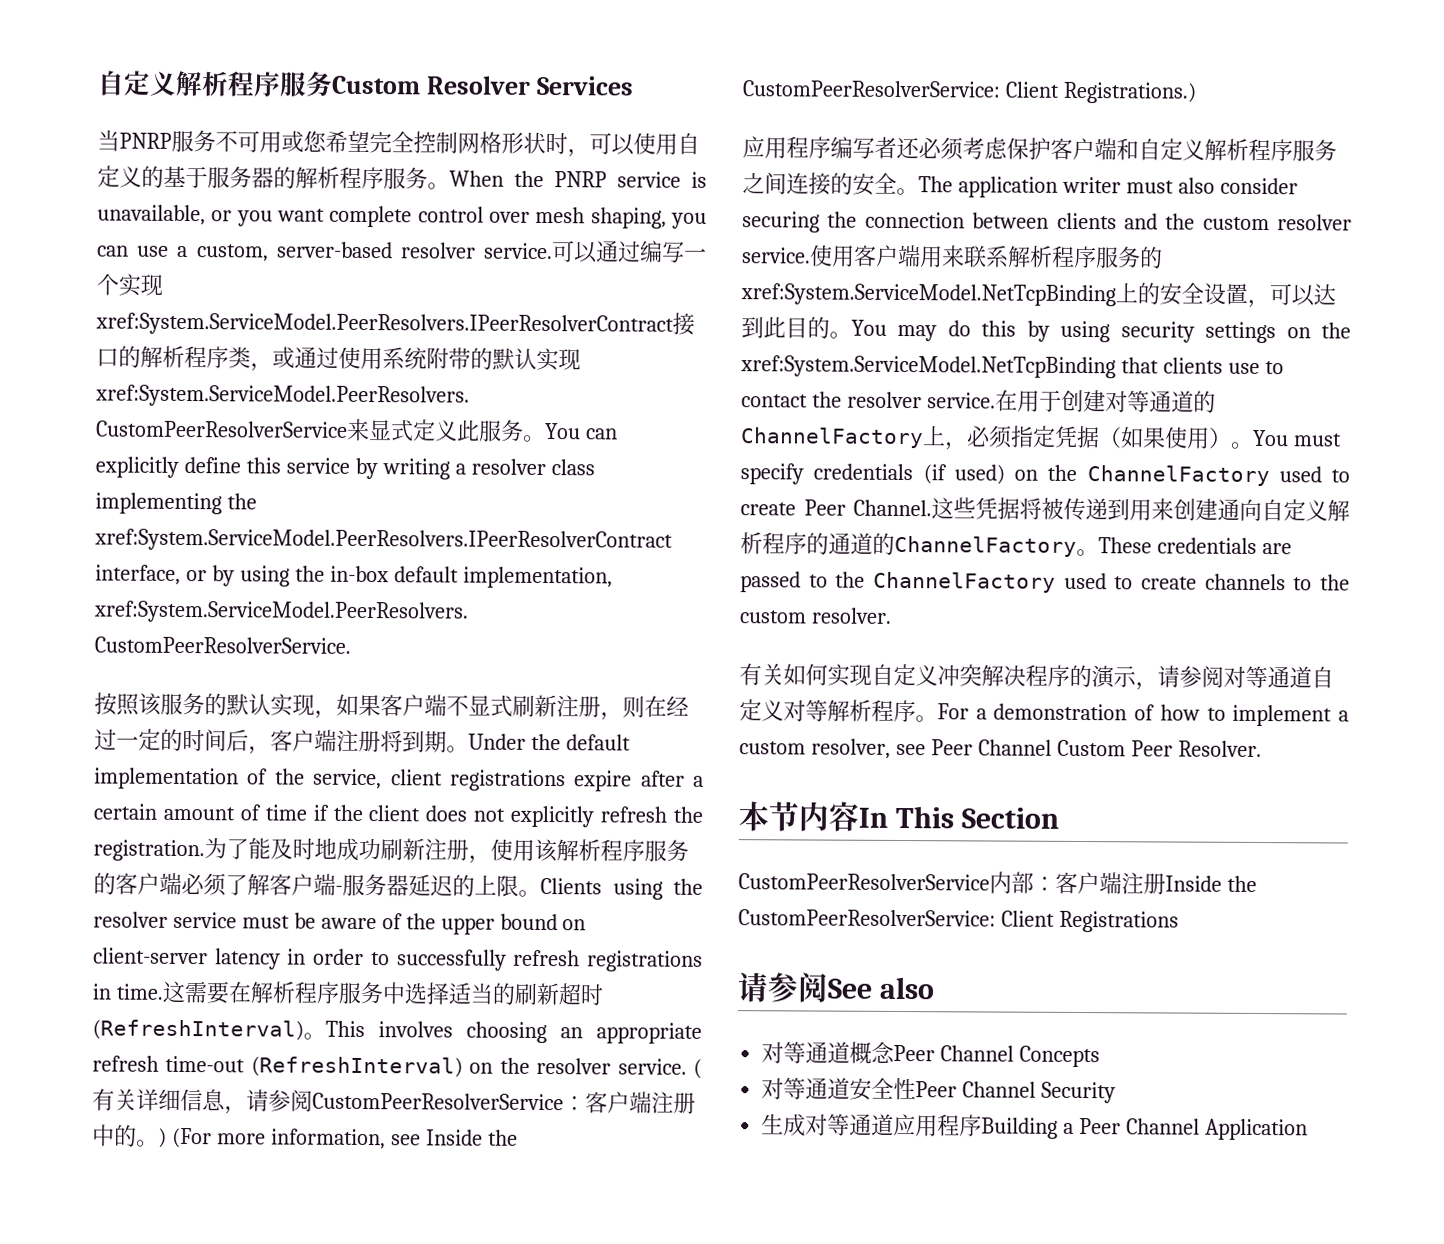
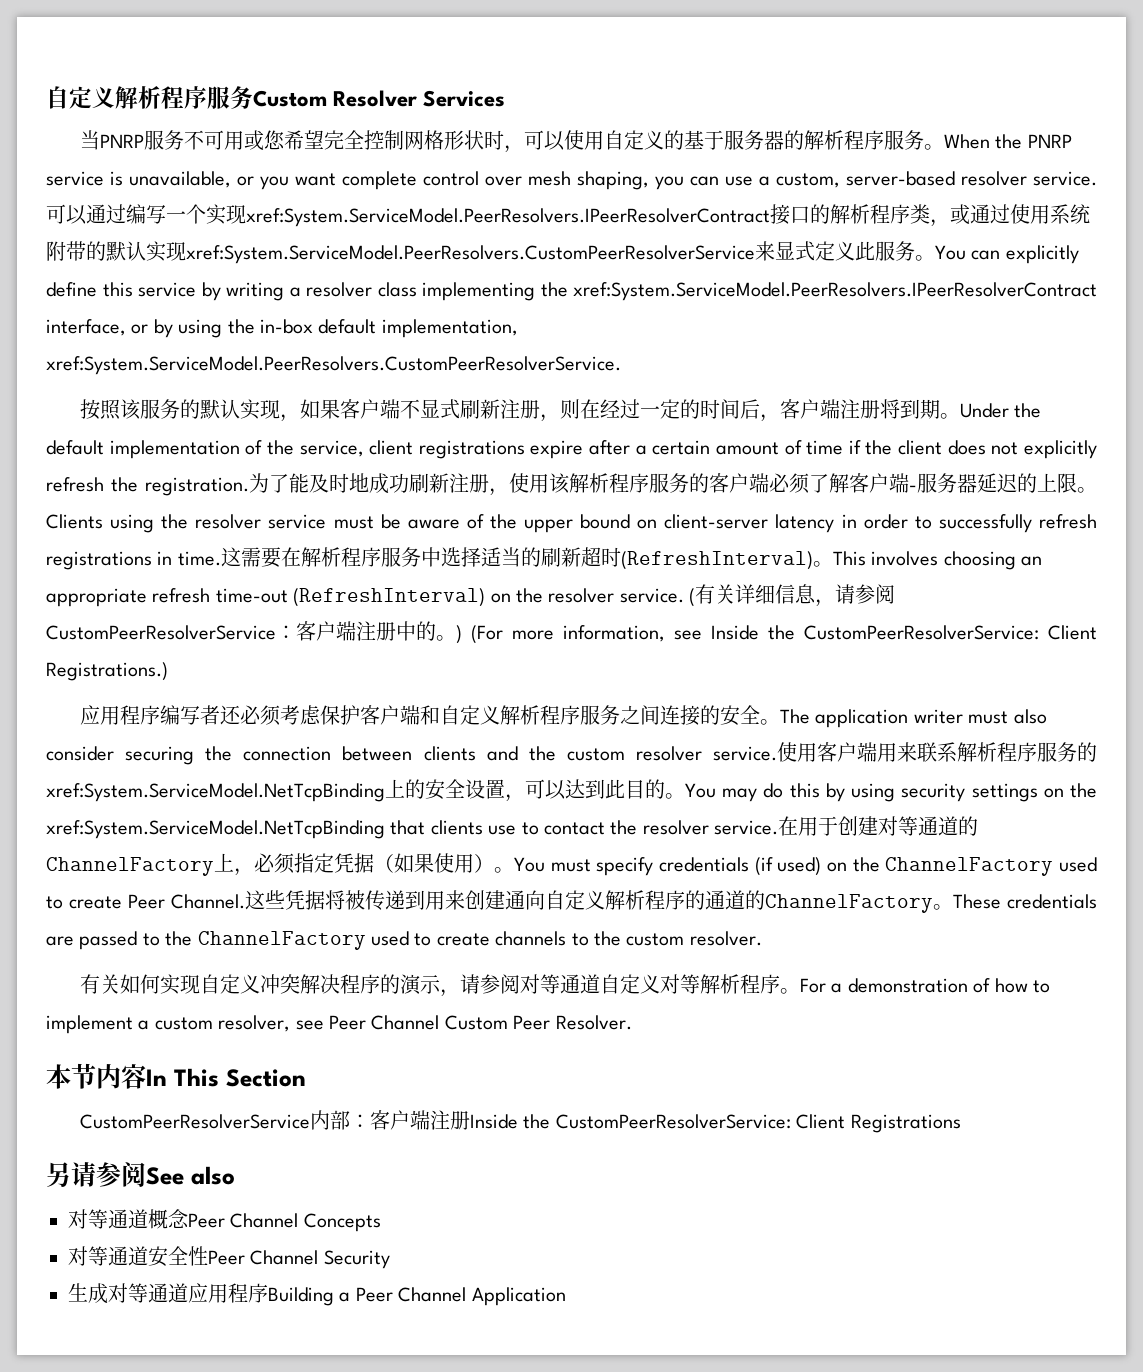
(1179, 921) none -> [46,1162,71,1187] 另

